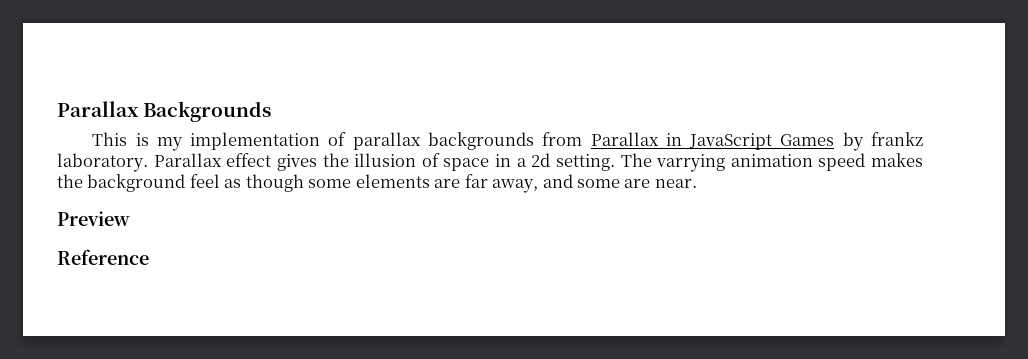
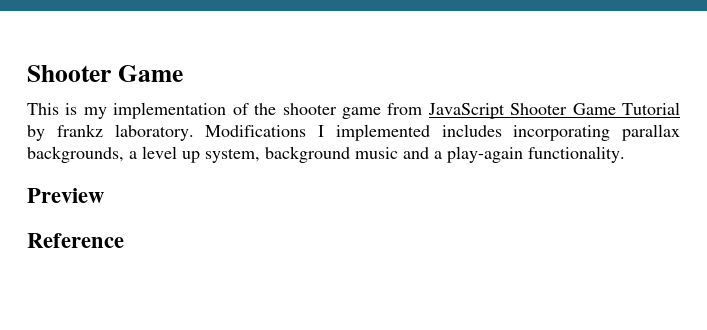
[57,101,272,122] Parallax Backgrounds -> [27,65,183,82] Shooter Game
[352,132,924,151] [57,153,923,172] [57,174,697,193] parallax backgrounds from Parallax in JavaScript Games by frankz laboratory. Parallax effect gives the illusion of space in a 2d setting. The varrying animation speed makes the background feel as though some elements are far away, and some are near. -> [254,102,680,119] [27,124,680,141] [27,146,625,163] the shooter game from JavaScript Shooter Game Tutorial by frankz laboratory. Modifications I implemented includes incorporating parallax backgrounds, a level up system, background music and a play-again functionality.

